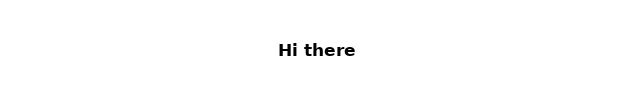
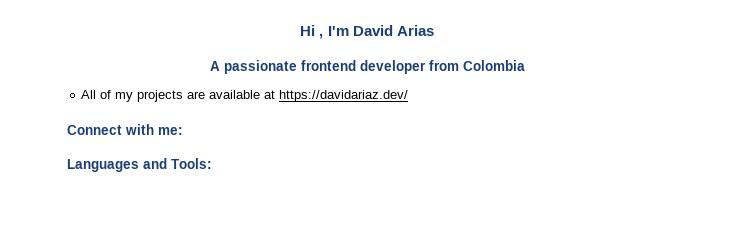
[304,43,356,56] there -> [319,25,434,39] [209,60,525,74] [81,90,409,102] [67,124,183,135] [67,158,212,172] , I'm David Arias // A passionate frontend developer from Colombia // All of my projects are available at https://davidariaz.dev/ // Connect with me: // Languages and Tools:

